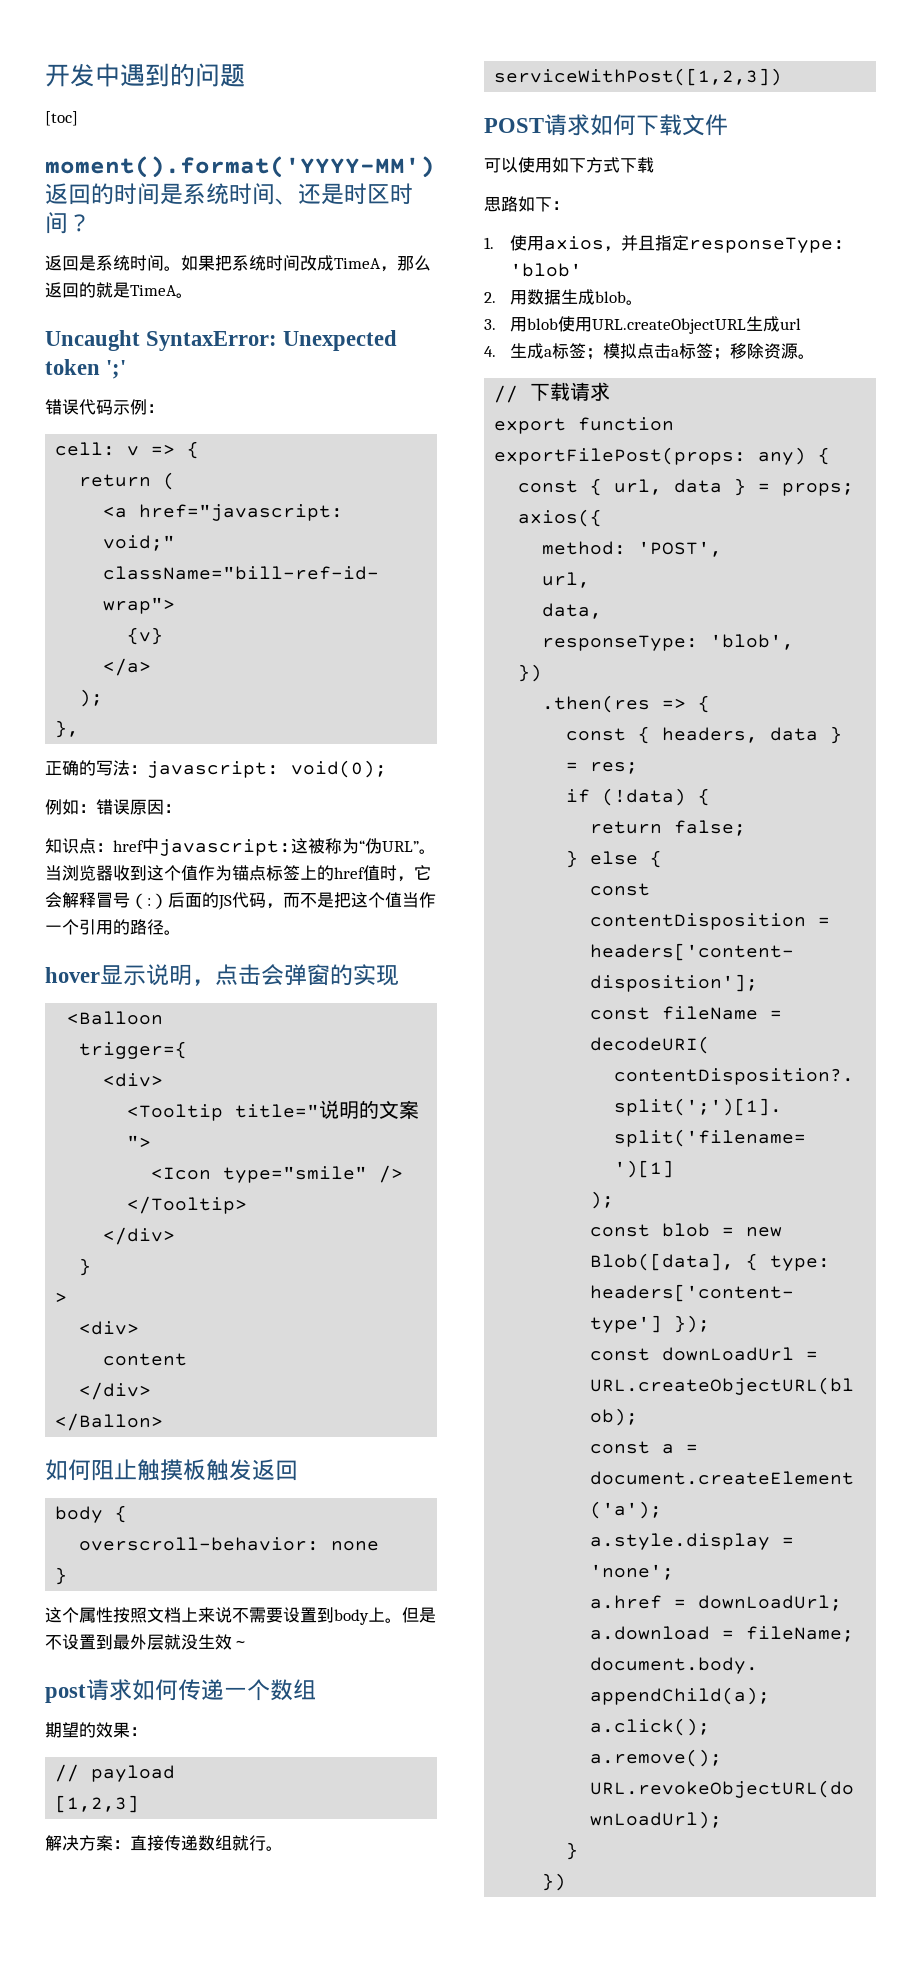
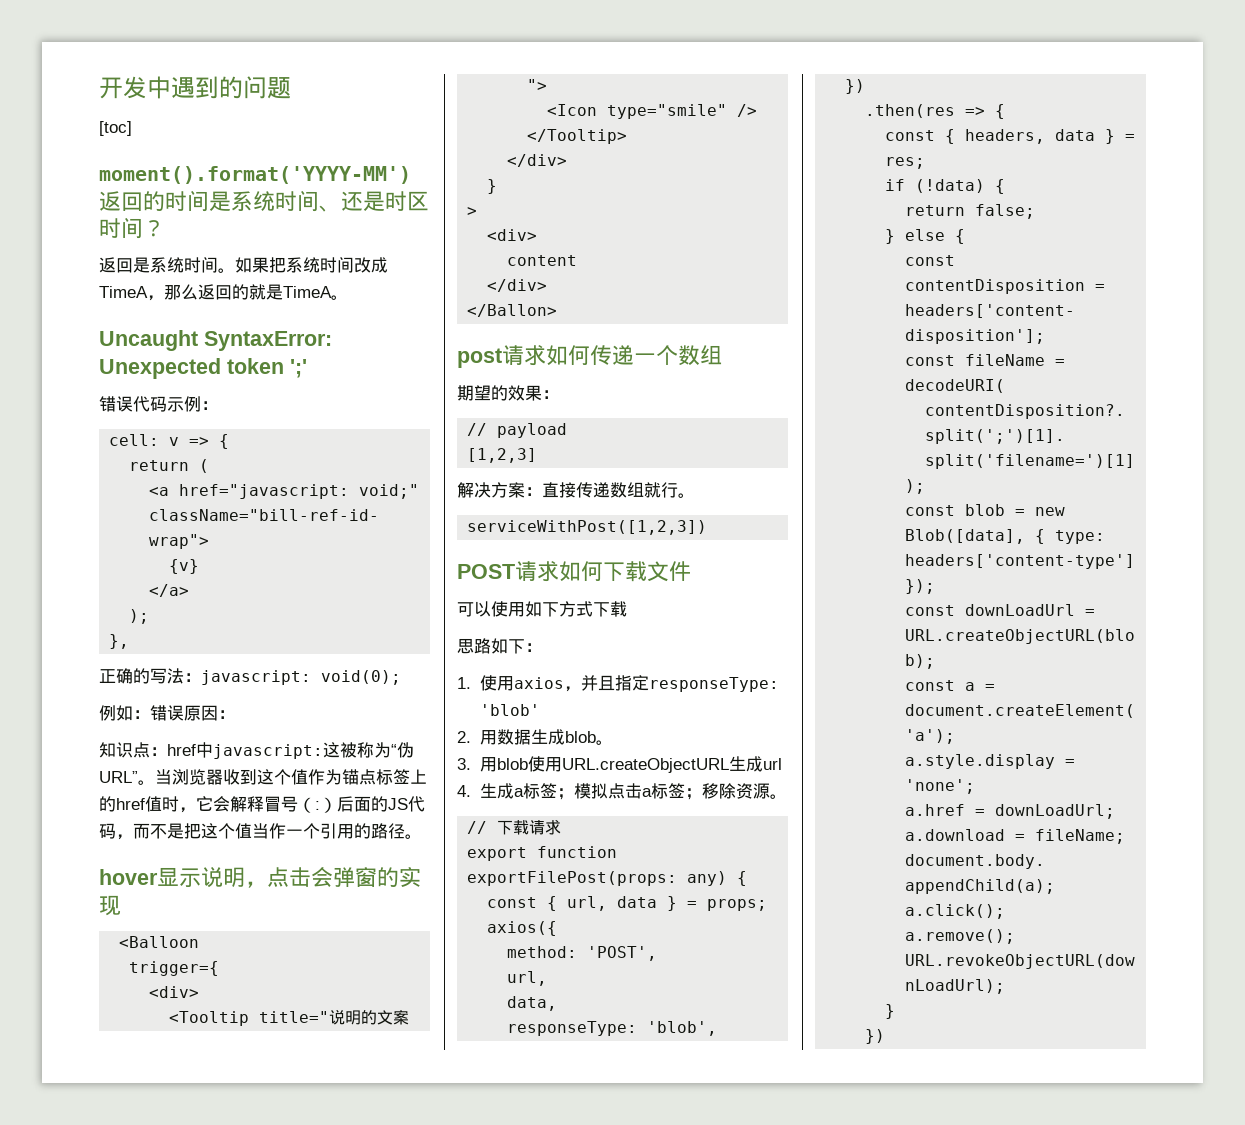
[45,1459,298,1481] [55,1505,128,1523] [79,1537,380,1551] [55,1567,68,1585] [45,1607,436,1625] [45,1634,249,1650] // 如何阻止触摸板触发返回 // body { // overscroll-behavior: none // } // 这个属性按照文档上来说不需要设置到body上。但是不设置到最外层就没生效～ -> (558, 310) none

